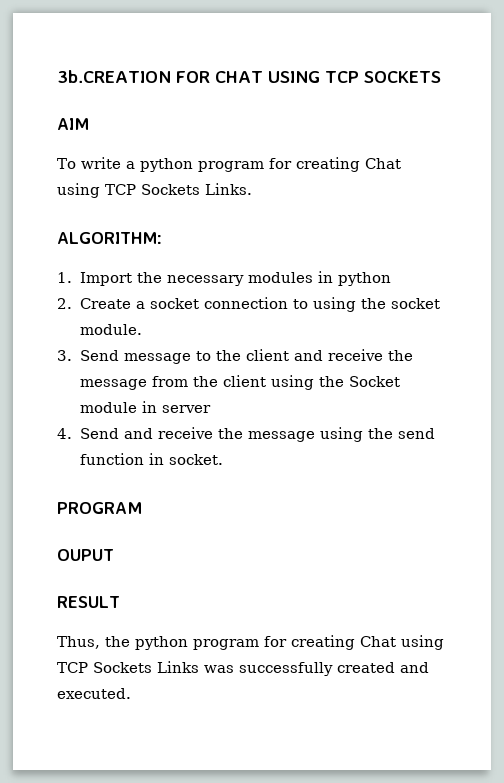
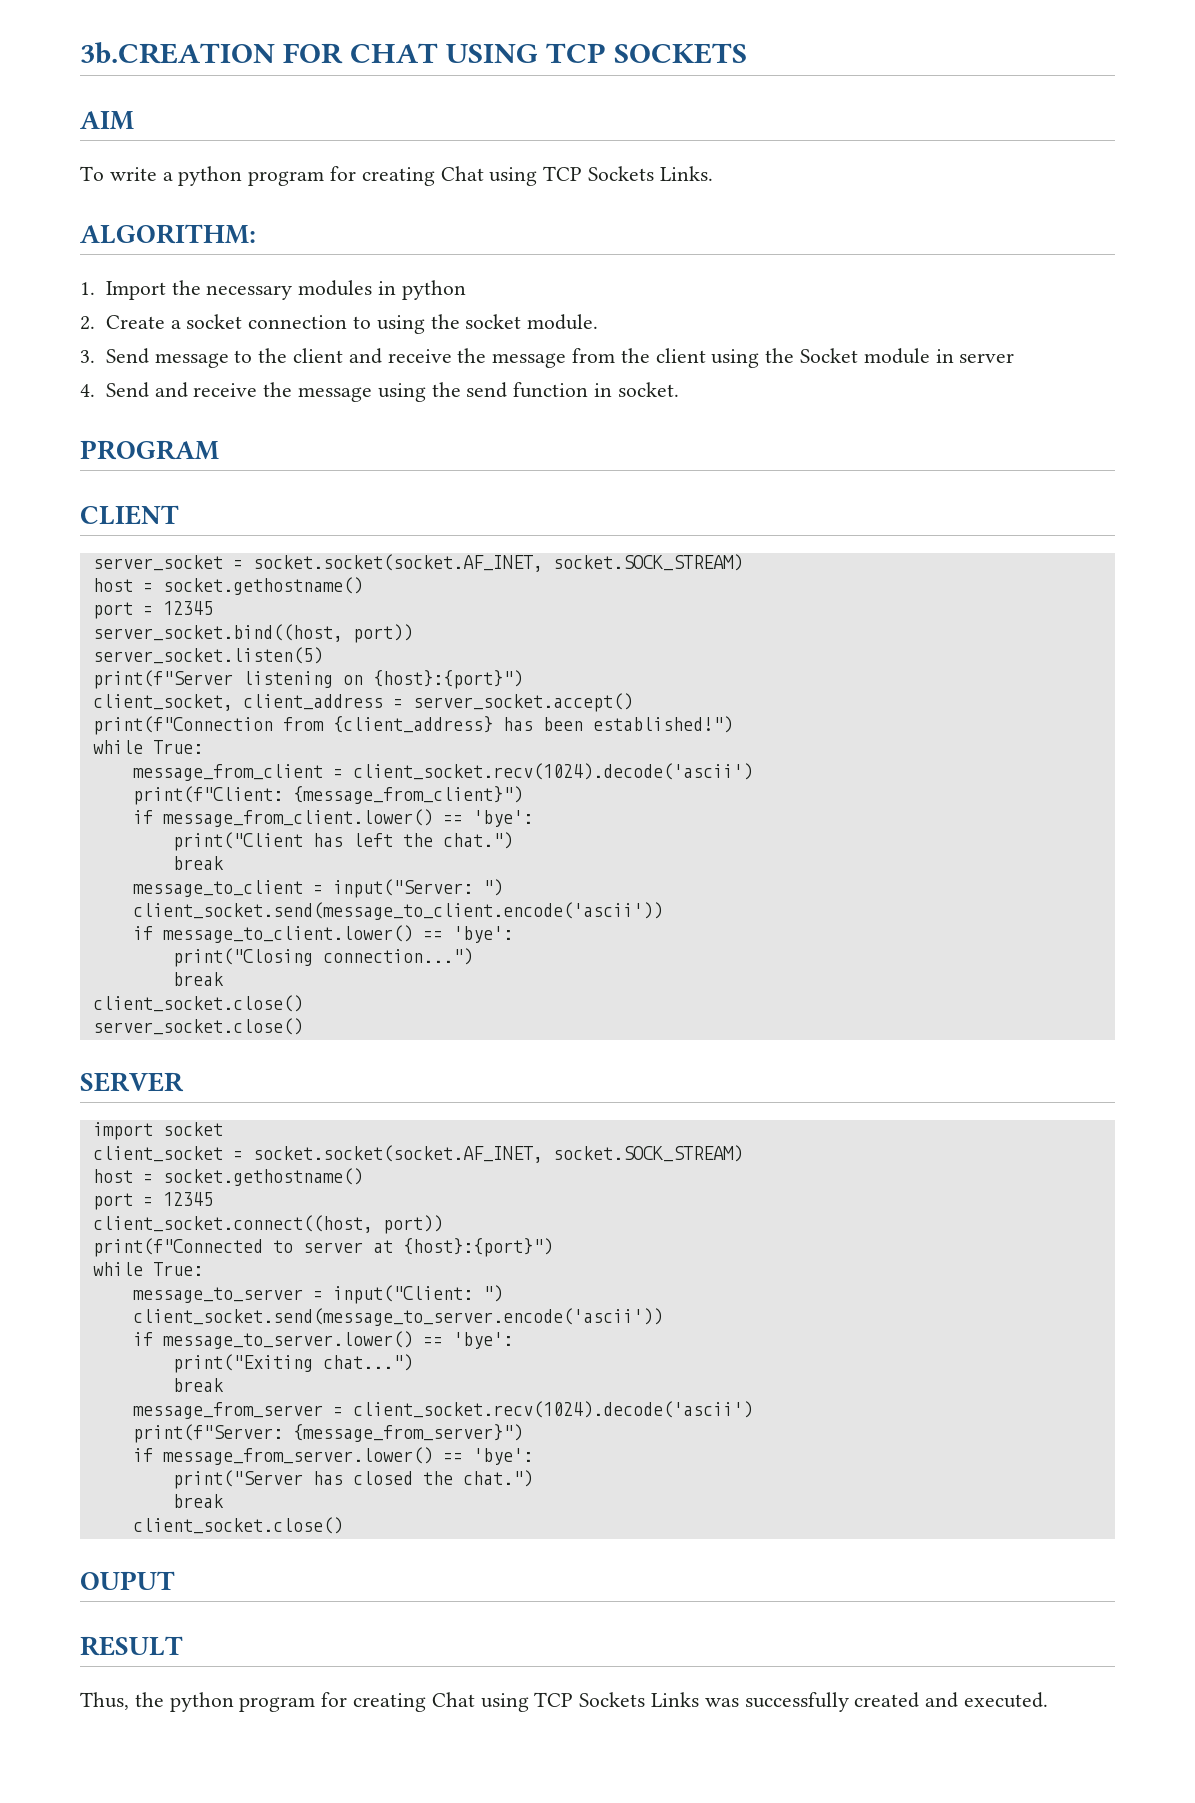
(142, 508) none -> [80,505,179,525] [92,554,743,572] [92,577,363,595] [92,601,213,619] [92,624,413,643] [92,647,323,664] [92,670,523,689] [92,693,633,712] [92,716,733,735] [92,740,203,754] [132,763,753,781] [132,786,523,805] [132,809,533,827] [172,832,513,851] [172,856,224,870] [132,879,503,898] [132,902,663,920] [132,925,513,943] [172,948,473,967] [172,972,224,986] [92,995,303,1012] [92,1018,303,1035] [80,1072,184,1092] [92,1122,223,1140] [92,1145,743,1163] [92,1168,363,1186] [92,1192,213,1210] [92,1215,443,1234] [92,1238,553,1257] [92,1262,203,1276] [132,1285,503,1304] [132,1308,663,1326] [132,1331,513,1349] [172,1354,413,1373] [172,1378,224,1392] [132,1401,753,1419] [132,1424,523,1443] [132,1447,533,1465] [172,1470,533,1489] [172,1494,224,1508] [132,1517,343,1534] // CLIENT // server_socket = socket.socket(socket.AF_INET, socket.SOCK_STREAM) // host = socket.gethostname() // port = 12345 // server_socket.bind((host, port)) // server_socket.listen(5) // print(f"Server listening on {host}:{port}") // client_socket, client_address = server_socket.accept() // print(f"Connection from {client_address} has been established!") // while True: // message_from_client = client_socket.recv(1024).decode('ascii') // print(f"Client: {message_from_client}") // if message_from_client.lower() == 'bye': // print("Client has left the chat.") // break // message_to_client = input("Server: ") // client_socket.send(message_to_client.encode('ascii')) // if message_to_client.lower() == 'bye': // print("Closing connection...") // break // client_socket.close() // server_socket.close() // SERVER // import socket // client_socket = socket.socket(socket.AF_INET, socket.SOCK_STREAM) // host = socket.gethostname() // port = 12345 // client_socket.connect((host, port)) // print(f"Connected to server at {host}:{port}") // while True: // message_to_server = input("Client: ") // client_socket.send(message_to_server.encode('ascii')) // if message_to_server.lower() == 'bye': // print("Exiting chat...") // break // message_from_server = client_socket.recv(1024).decode('ascii') // print(f"Server: {message_from_server}") // if message_from_server.lower() == 'bye': // print("Server has closed the chat.") // break // client_socket.close()

